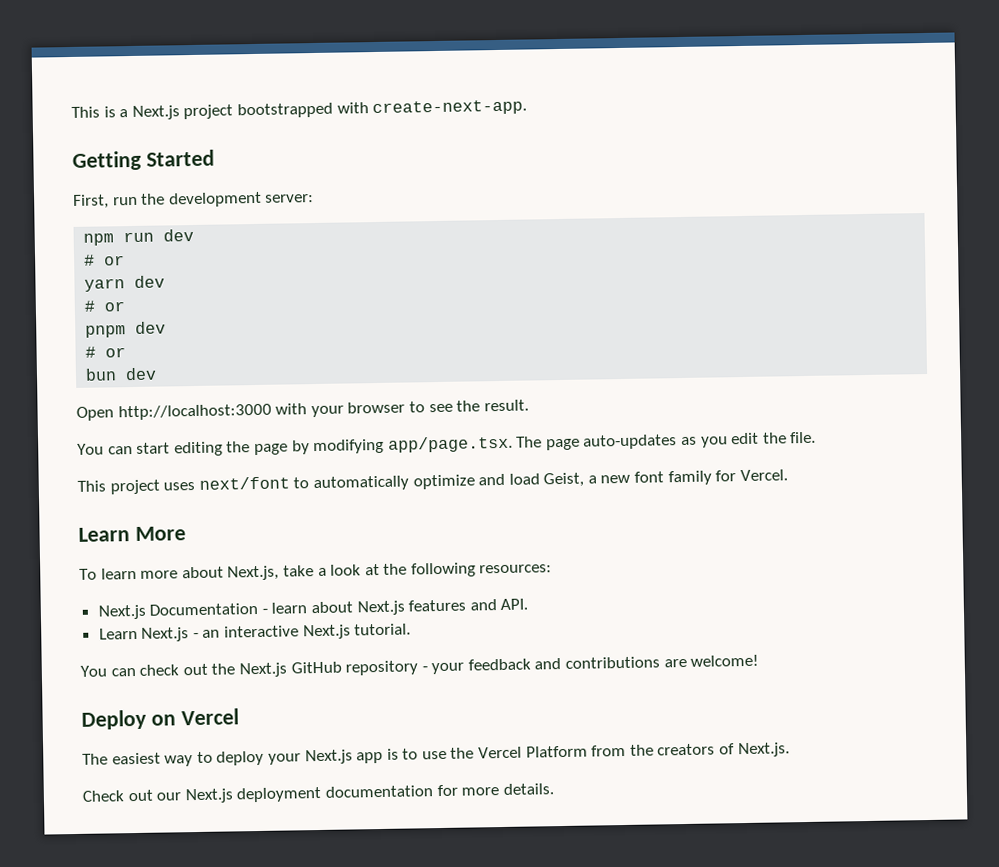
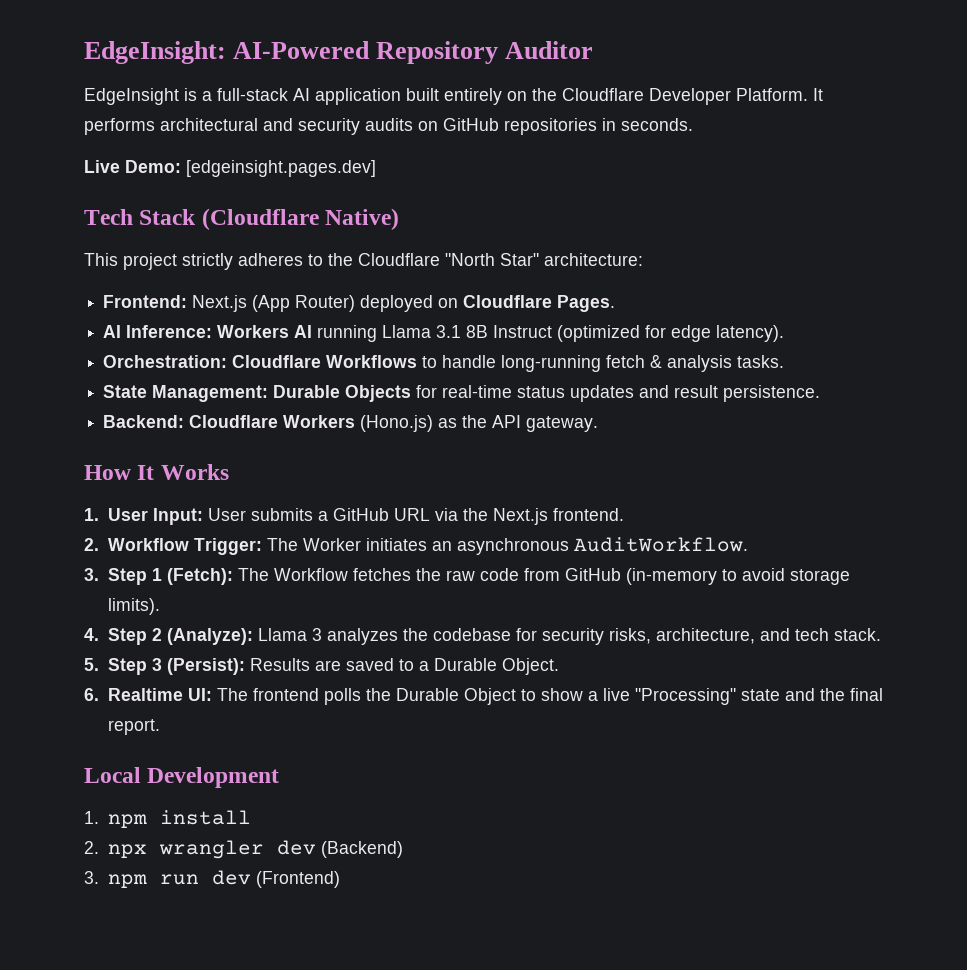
[71,99,528,120] [72,149,215,171] [73,191,315,209] [83,228,195,246] [84,254,126,266] [84,275,166,292] [84,300,126,312] [85,321,167,338] [85,346,127,358] [85,367,158,381] [76,399,529,421] [77,431,817,457] [77,469,788,495] [78,526,186,542] [79,562,553,581] [97,598,529,620] [98,623,412,642] [80,654,760,678] [81,708,239,730] [82,742,790,767] [82,783,554,804] This is a Next.js project bootstrapped with create-next-app. // Getting Started // First, run the development server: // npm run dev // # or // yarn dev // # or // pnpm dev // # or // bun dev // Open http://localhost:3000 with your browser to see the result. // You can start editing the page by modifying app/page.tsx. The page auto-updates as you edit the file. // This project uses next/font to automatically optimize and load Geist, a new font family for Vercel. // Learn More // To learn more about Next.js, take a look at the following resources: // Next.js Documentation - learn about Next.js features and API. // Learn Next.js - an interactive Next.js tutorial. // You can check out the Next.js GitHub repository - your feedback and contributions are welcome! // Deploy on Vercel // The easiest way to deploy your Next.js app is to use the Vercel Platform from the creators of Next.js. // Check out our Next.js deployment documentation for more details. -> [84,41,594,64] [84,88,823,105] [84,118,693,135] [84,160,376,177] [84,208,400,230] [84,253,643,270] [103,295,616,312] [103,325,785,342] [103,355,785,372] [103,385,821,402] [103,415,599,432] [84,464,229,480] [84,508,624,525] [84,537,748,555] [84,568,850,585] [107,598,160,615] [84,628,881,645] [84,658,559,675] [84,688,883,705] [107,719,160,735] [84,767,280,788] [84,810,251,828] [84,840,403,859] [84,870,340,888] EdgeInsight: AI-Powered Repository Auditor // EdgeInsight is a full-stack AI application built entirely on the Cloudflare Developer Platform. It performs architectural and security audits on GitHub repositories in seconds. // Live Demo: [edgeinsight.pages.dev] // Tech Stack (Cloudflare Native) // This project strictly adheres to the Cloudflare "North Star" architecture: // Frontend: Next.js (App Router) deployed on Cloudflare Pages. // AI Inference: Workers AI running Llama 3.1 8B Instruct (optimized for edge latency). // Orchestration: Cloudflare Workflows to handle long-running fetch & analysis tasks. // State Management: Durable Objects for real-time status updates and result persistence. // Backend: Cloudflare Workers (Hono.js) as the API gateway. // How It Works // 1. User Input: User submits a GitHub URL via the Next.js frontend. // 2. Workflow Trigger: The Worker initiates an asynchronous AuditWorkflow. // 3. Step 1 (Fetch): The Workflow fetches the raw code from GitHub (in-memory to avoid storage limits). // 4. Step 2 (Analyze): Llama 3 analyzes the codebase for security risks, architecture, and tech stack. // 5. Step 3 (Persist): Results are saved to a Durable Object. // 6. Realtime UI: The frontend polls the Durable Object to show a live "Processing" state and the final report. // Local Development // 1. npm install // 2. npx wrangler dev (Backend) // 3. npm run dev (Frontend)

